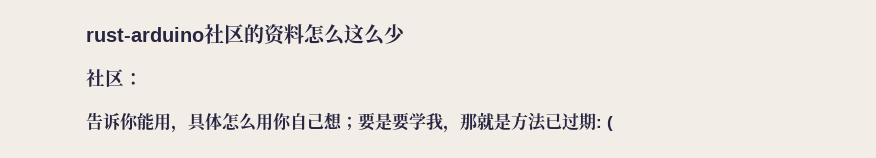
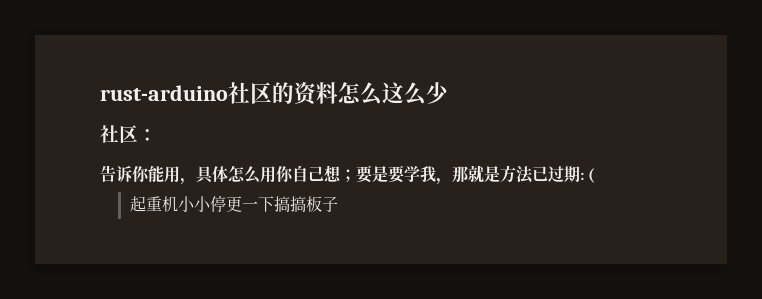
(613, 123) none -> [129,195,338,212] // 起重机小小停更一下搞搞板子

